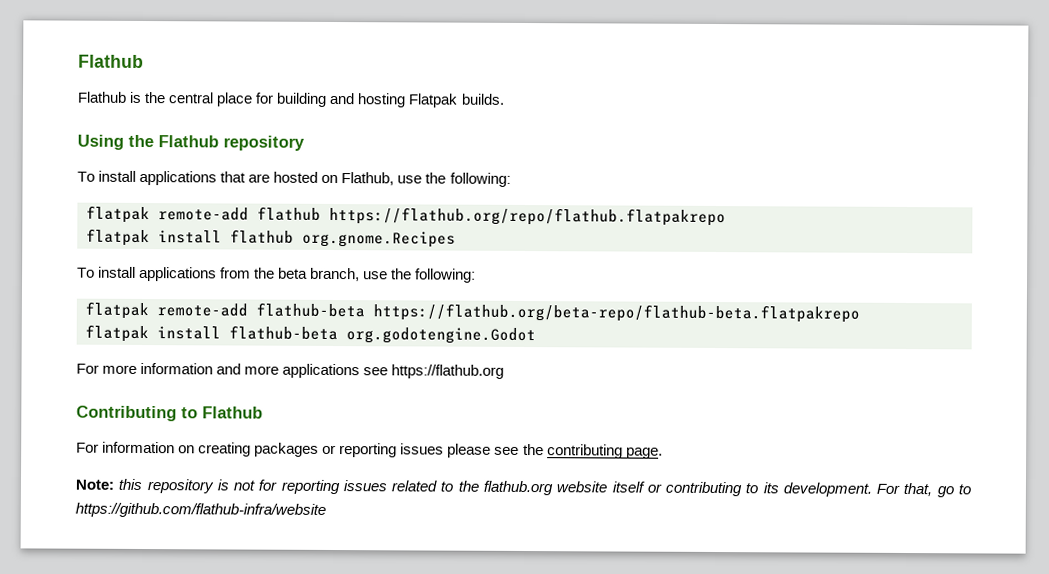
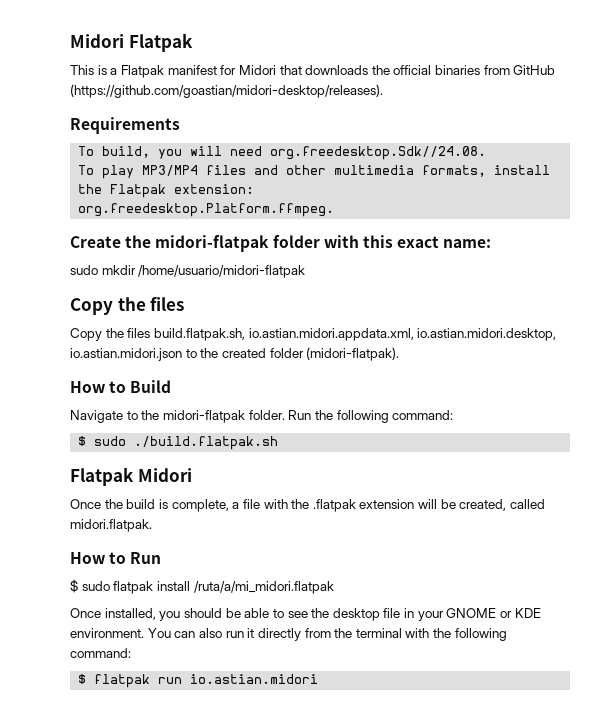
[78,54,144,69] [77,91,505,108] [77,134,305,151] [77,170,511,187] [86,205,726,227] [86,228,456,248] [77,266,477,283] [85,301,860,323] [85,324,536,345] [76,362,505,379] [76,405,263,422] [76,441,663,459] [75,478,971,498] [75,502,326,518] Flathub // Flathub is the central place for building and hosting Flatpak builds. // Using the Flathub repository // To install applications that are hosted on Flathub, use the following: // flatpak remote-add flathub https://flathub.org/repo/flathub.flatpakrepo // flatpak install flathub org.gnome.Recipes // To install applications from the beta branch, use the following: // flatpak remote-add flathub-beta https://flathub.org/beta-repo/flathub-beta.flatpakrepo // flatpak install flathub-beta org.godotengine.Godot // For more information and more applications see https://flathub.org // Contributing to Flathub // For information on creating packages or reporting issues please see the contributing page. // Note: this repository is not for reporting issues related to the flathub.org website itself or contributing to its development. For that, go to https://github.com/flathub-infra/website -> [70,33,193,52] [70,65,556,78] [70,84,383,98] [70,117,180,134] [78,146,487,160] [78,165,551,179] [78,184,255,198] [78,203,335,217] [70,235,492,252] [70,265,306,278] [70,297,185,315] [70,328,557,341] [70,347,400,361] [70,380,172,393] [70,410,454,423] [78,436,279,450] [70,467,192,486] [70,499,546,512] [70,519,152,532] [70,552,162,564] [70,579,334,594] [70,608,541,621] [70,628,507,641] [70,648,131,658] [78,674,319,688] Midori Flatpak // This is a Flatpak manifest for Midori that downloads the official binaries from GitHub (https://github.com/goastian/midori-desktop/releases). // Requirements // To build, you will need org.freedesktop.Sdk//24.08. // To play MP3/MP4 files and other multimedia formats, install the Flatpak extension: // org.freedesktop.Platform.ffmpeg. // Create the midori-flatpak folder with this exact name: // sudo mkdir /home/usuario/midori-flatpak // Copy the files // Copy the files build.flatpak.sh, io.astian.midori.appdata.xml, io.astian.midori.desktop, io.astian.midori.json to the created folder (midori-flatpak). // How to Build // Navigate to the midori-flatpak folder. Run the following command: // $ sudo ./build.flatpak.sh // Flatpak Midori // Once the build is complete, a file with the .flatpak extension will be created, called midori.flatpak. // How to Run // $ sudo flatpak install /ruta/a/mi_midori.flatpak // Once installed, you should be able to see the desktop file in your GNOME or KDE environment. You can also run it directly from the terminal with the following command: // $ flatpak run io.astian.midori

